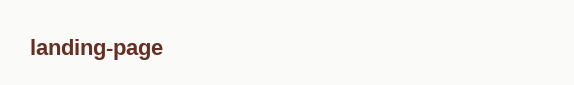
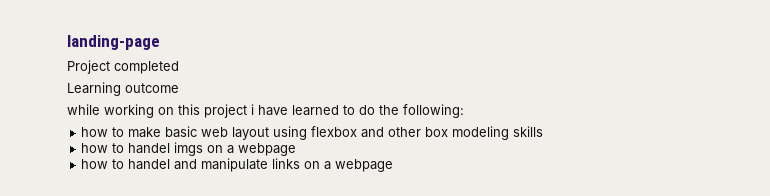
(163, 49) none -> [67,60,179,74] [67,82,179,96] [67,104,464,118] [81,126,544,140] [81,142,297,156] [81,158,394,172] // Project completed // Learning outcome // while working on this project i have learned to do the following: // how to make basic web layout using flexbox and other box modeling skills // how to handel imgs on a webpage // how to handel and manipulate links on a webpage

